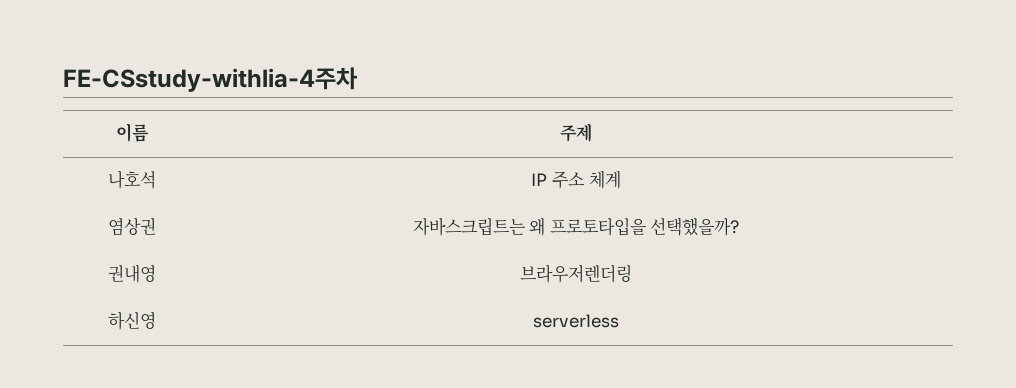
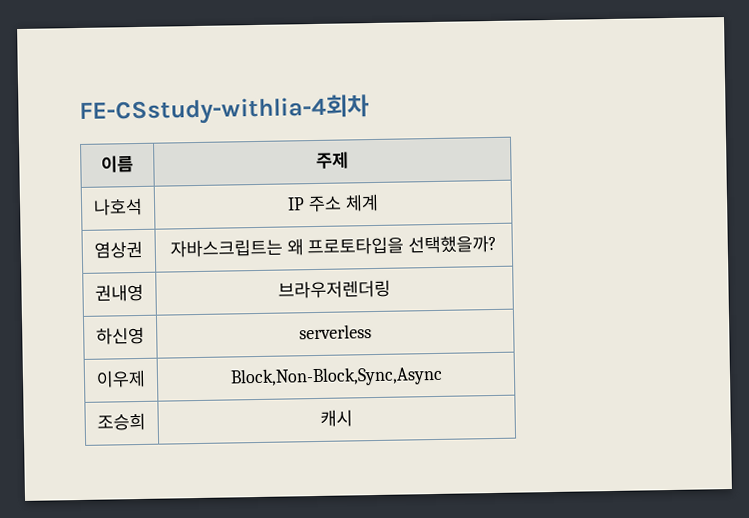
[63,67,358,92] FE-CSstudy-withlia-4주차 -> [79,94,370,126] FE-CSstudy-withlia-4회차
(619, 321) none -> [96,369,146,388] [229,365,443,388] [97,412,146,431] [320,409,353,427] // 이우제 | Block,Non-Block,Sync,Async // 조승희 | 캐시

